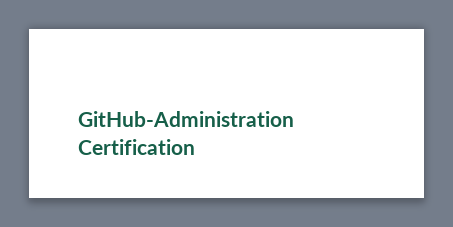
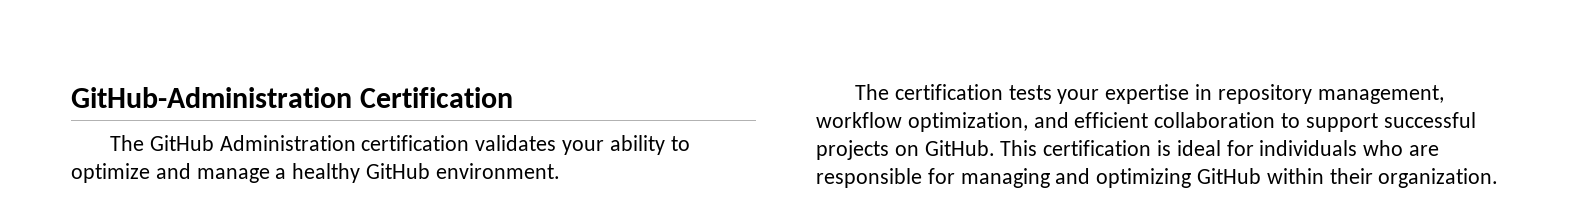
(195, 147) none -> [109,135,690,155] [71,163,560,183] [854,84,1444,104] [816,112,1476,132] [816,140,1440,160] [816,168,1499,188] // The GitHub Administration certification validates your ability to optimize and manage a healthy GitHub environment. // The certification tests your expertise in repository management, workflow optimization, and efficient collaboration to support successful projects on GitHub. This certification is ideal for individuals who are responsible for managing and optimizing GitHub within their organization.

